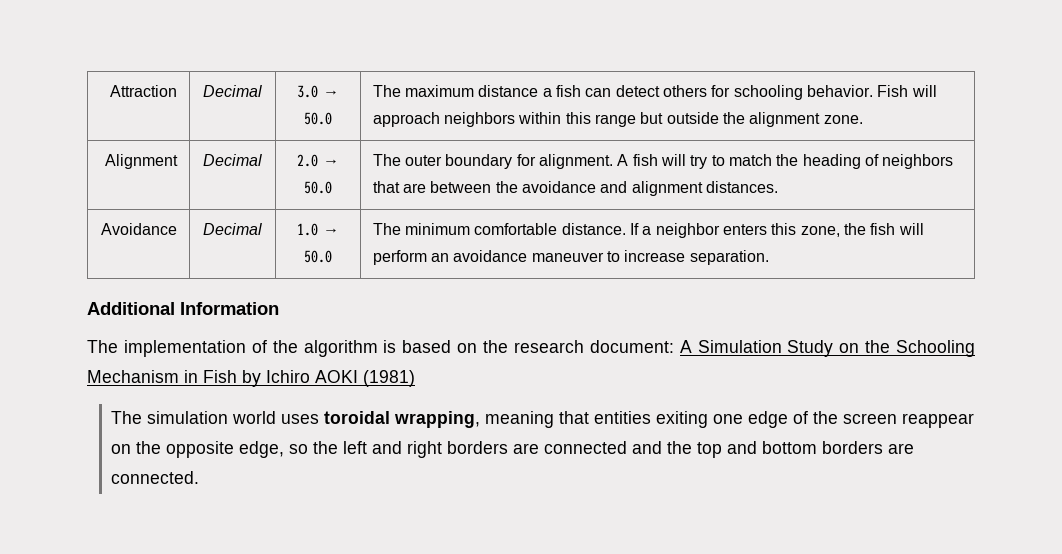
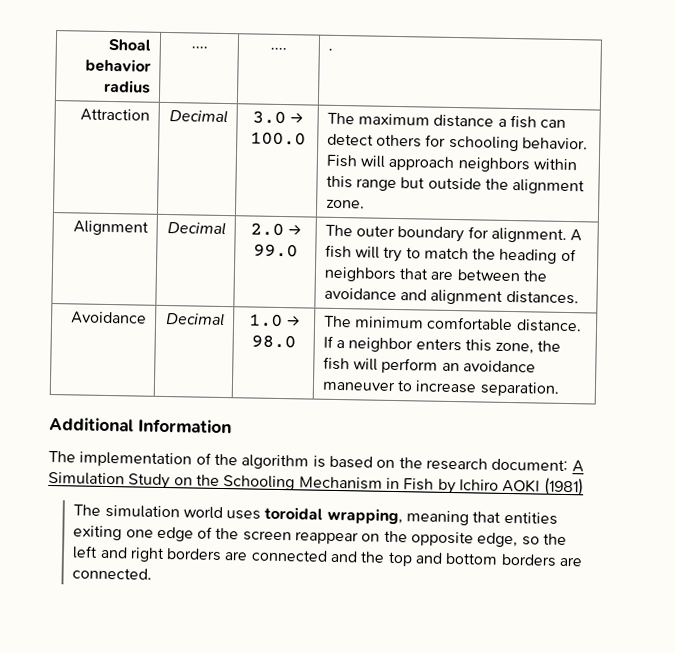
(110, 91) none -> [108,38,152,51] [85,58,152,73] [104,79,152,94] [190,46,208,52] [270,47,287,54] [327,48,333,54] Shoal behavior radius | ···· | ···· | · //
[304,112,332,125] 50.0 -> [249,131,306,146] 100.0
[304,181,332,194] 50.0 -> [253,243,298,258] 99.0
[304,250,332,263] 50.0 -> [251,334,296,349] 98.0

